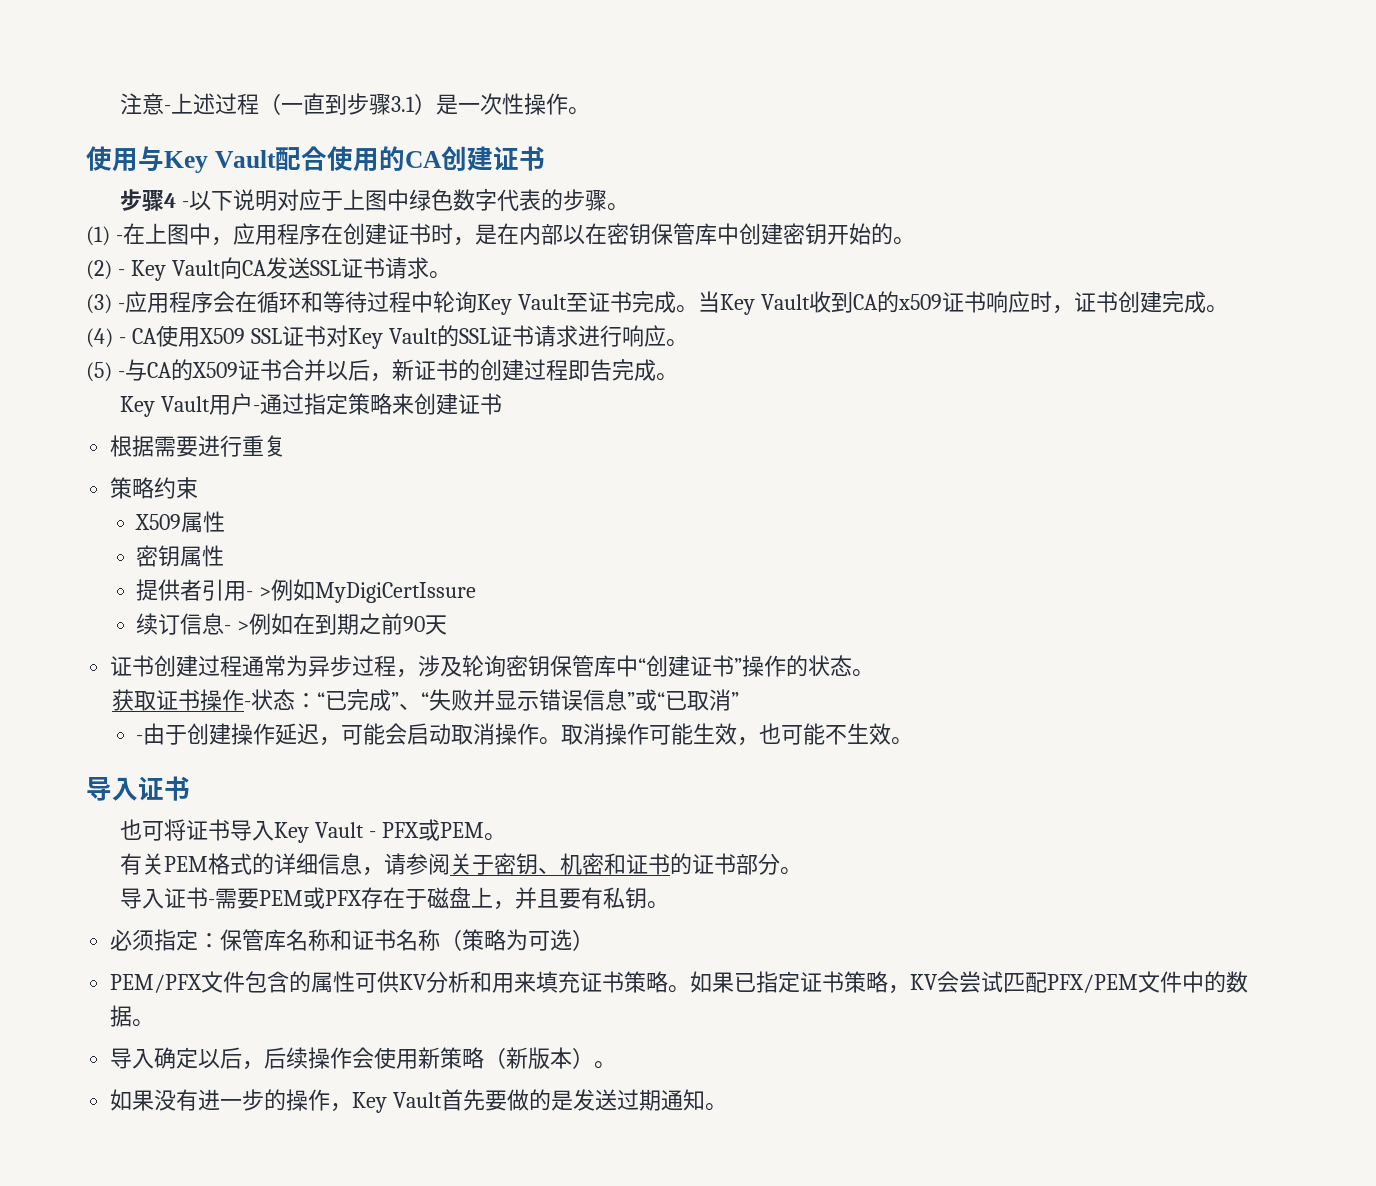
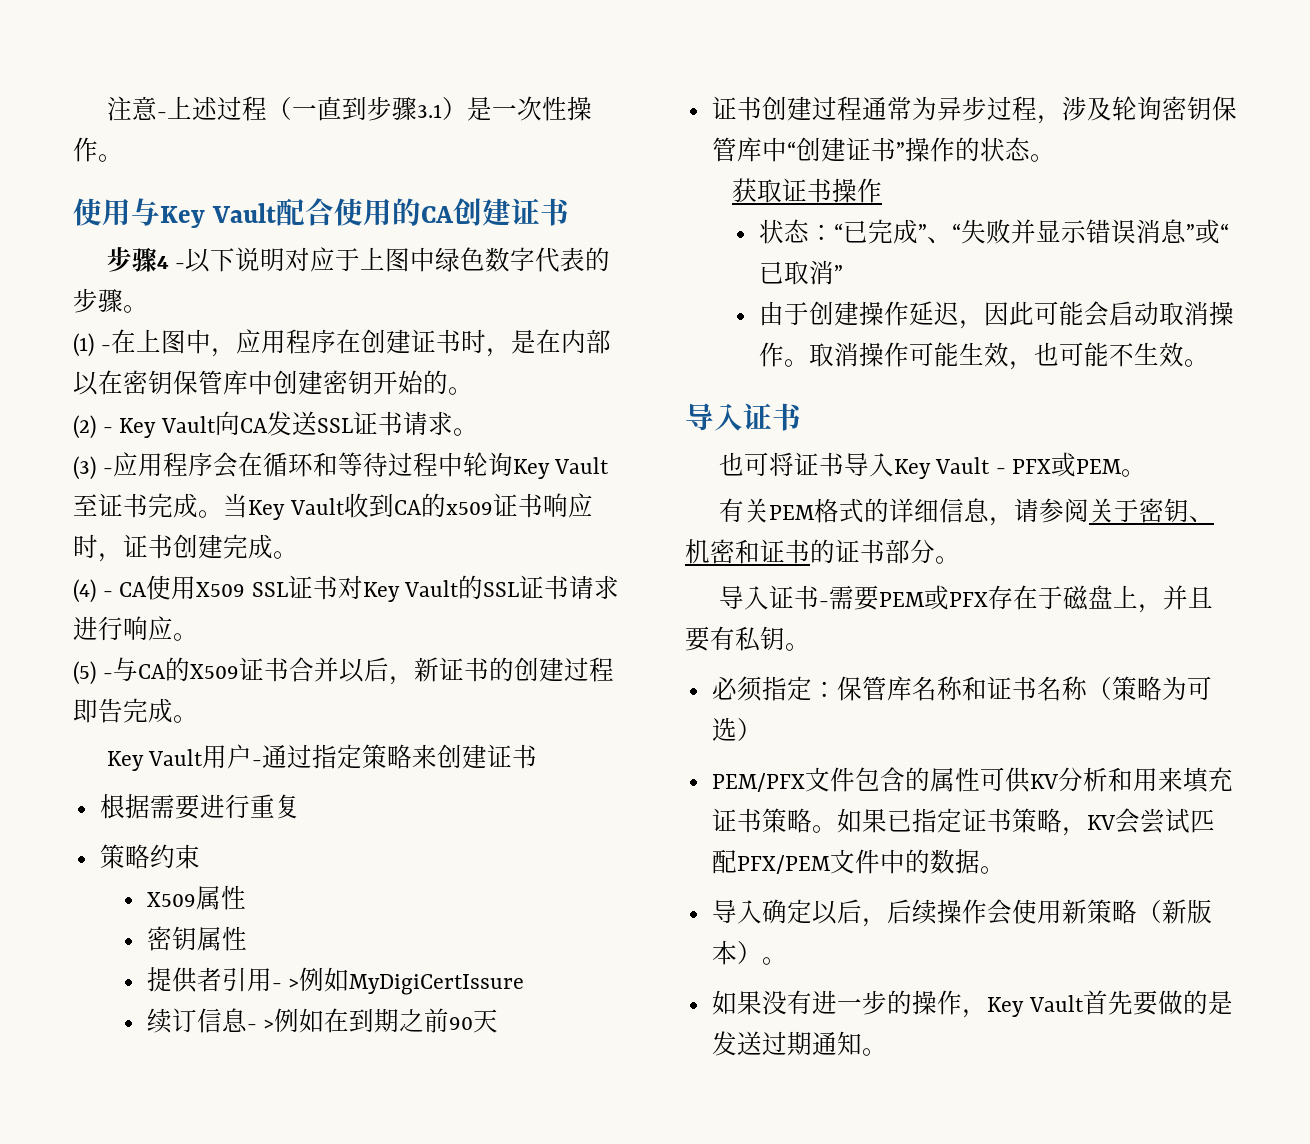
[244,701,252,708] - -> (882, 190) //
[583,689,606,711] 信 -> [1135,219,1161,244] 消
[136,735,144,742] - -> (843, 273) none
(342, 741) none -> [983,301,1034,326] 因此

